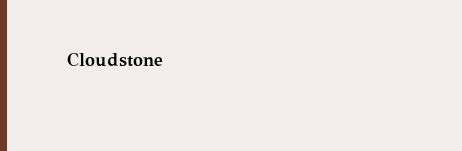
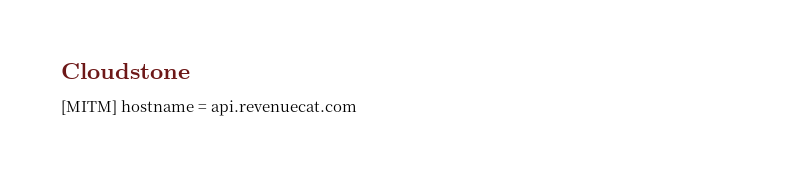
(163, 59) none -> [61,100,358,116] // [MITM] hostname = api.revenuecat.com

